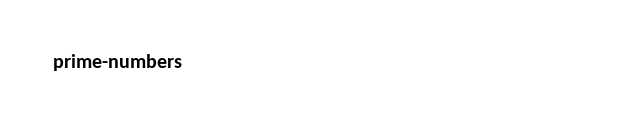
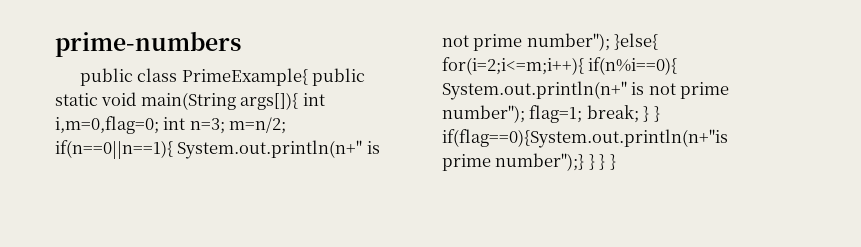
(182, 62) none -> [79,68,366,86] [55,92,325,110] [55,116,287,134] [55,140,380,159] [442,33,659,51] [442,57,678,75] [442,81,730,100] [442,105,660,123] [442,129,728,148] [442,153,616,171] // public class PrimeExample{ public static void main(String args[]){ int i,m=0,flag=0; int n=3; m=n/2; if(n==0||n==1){ System.out.println(n+" is not prime number"); }else{ for(i=2;i<=m;i++){ if(n%i==0){ System.out.println(n+" is not prime number"); flag=1; break; } } if(flag==0){System.out.println(n+"is prime number");} } } }

